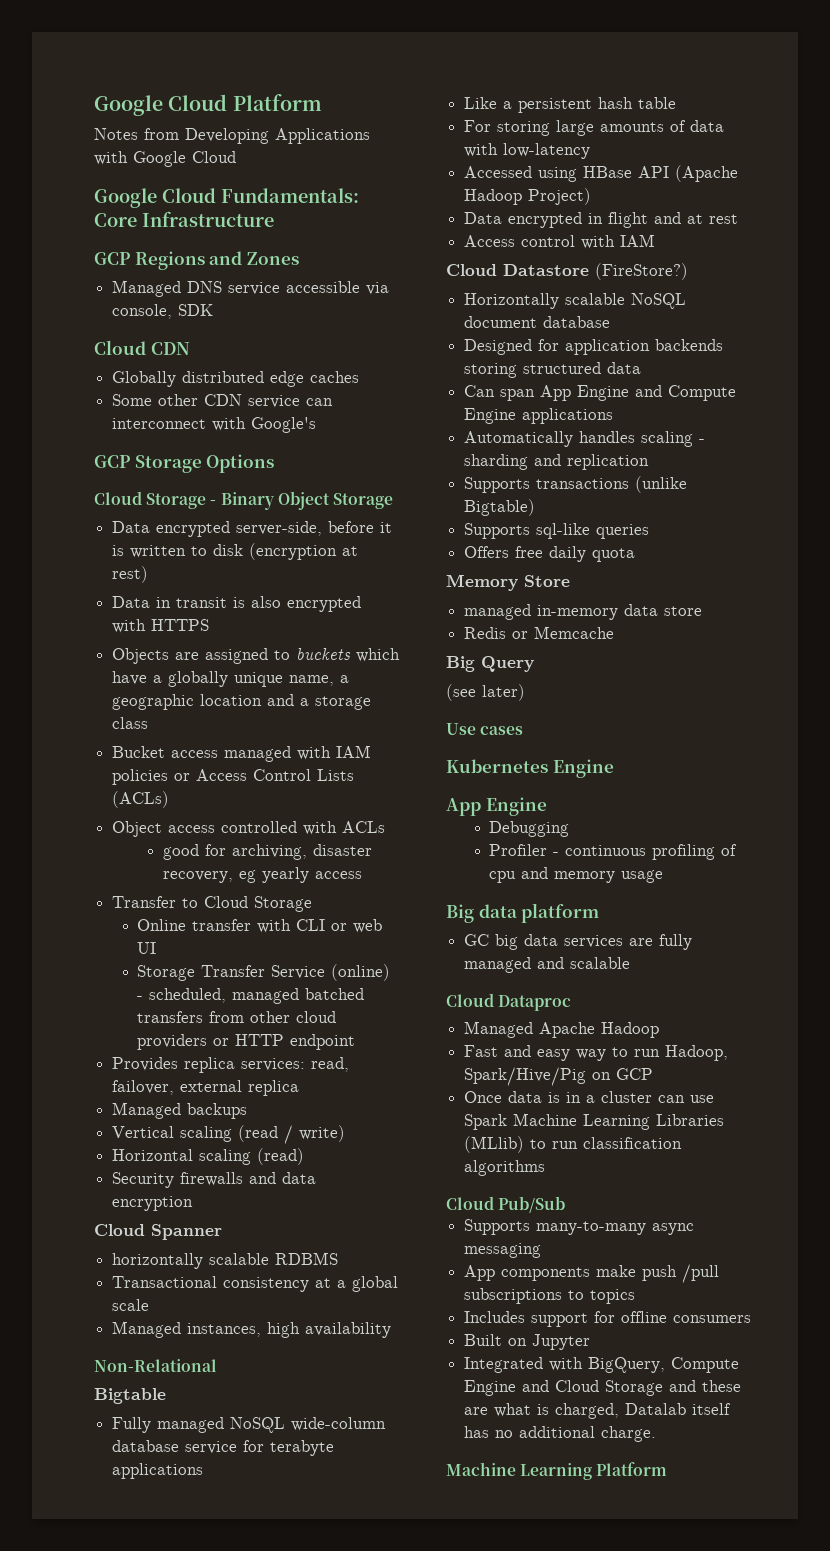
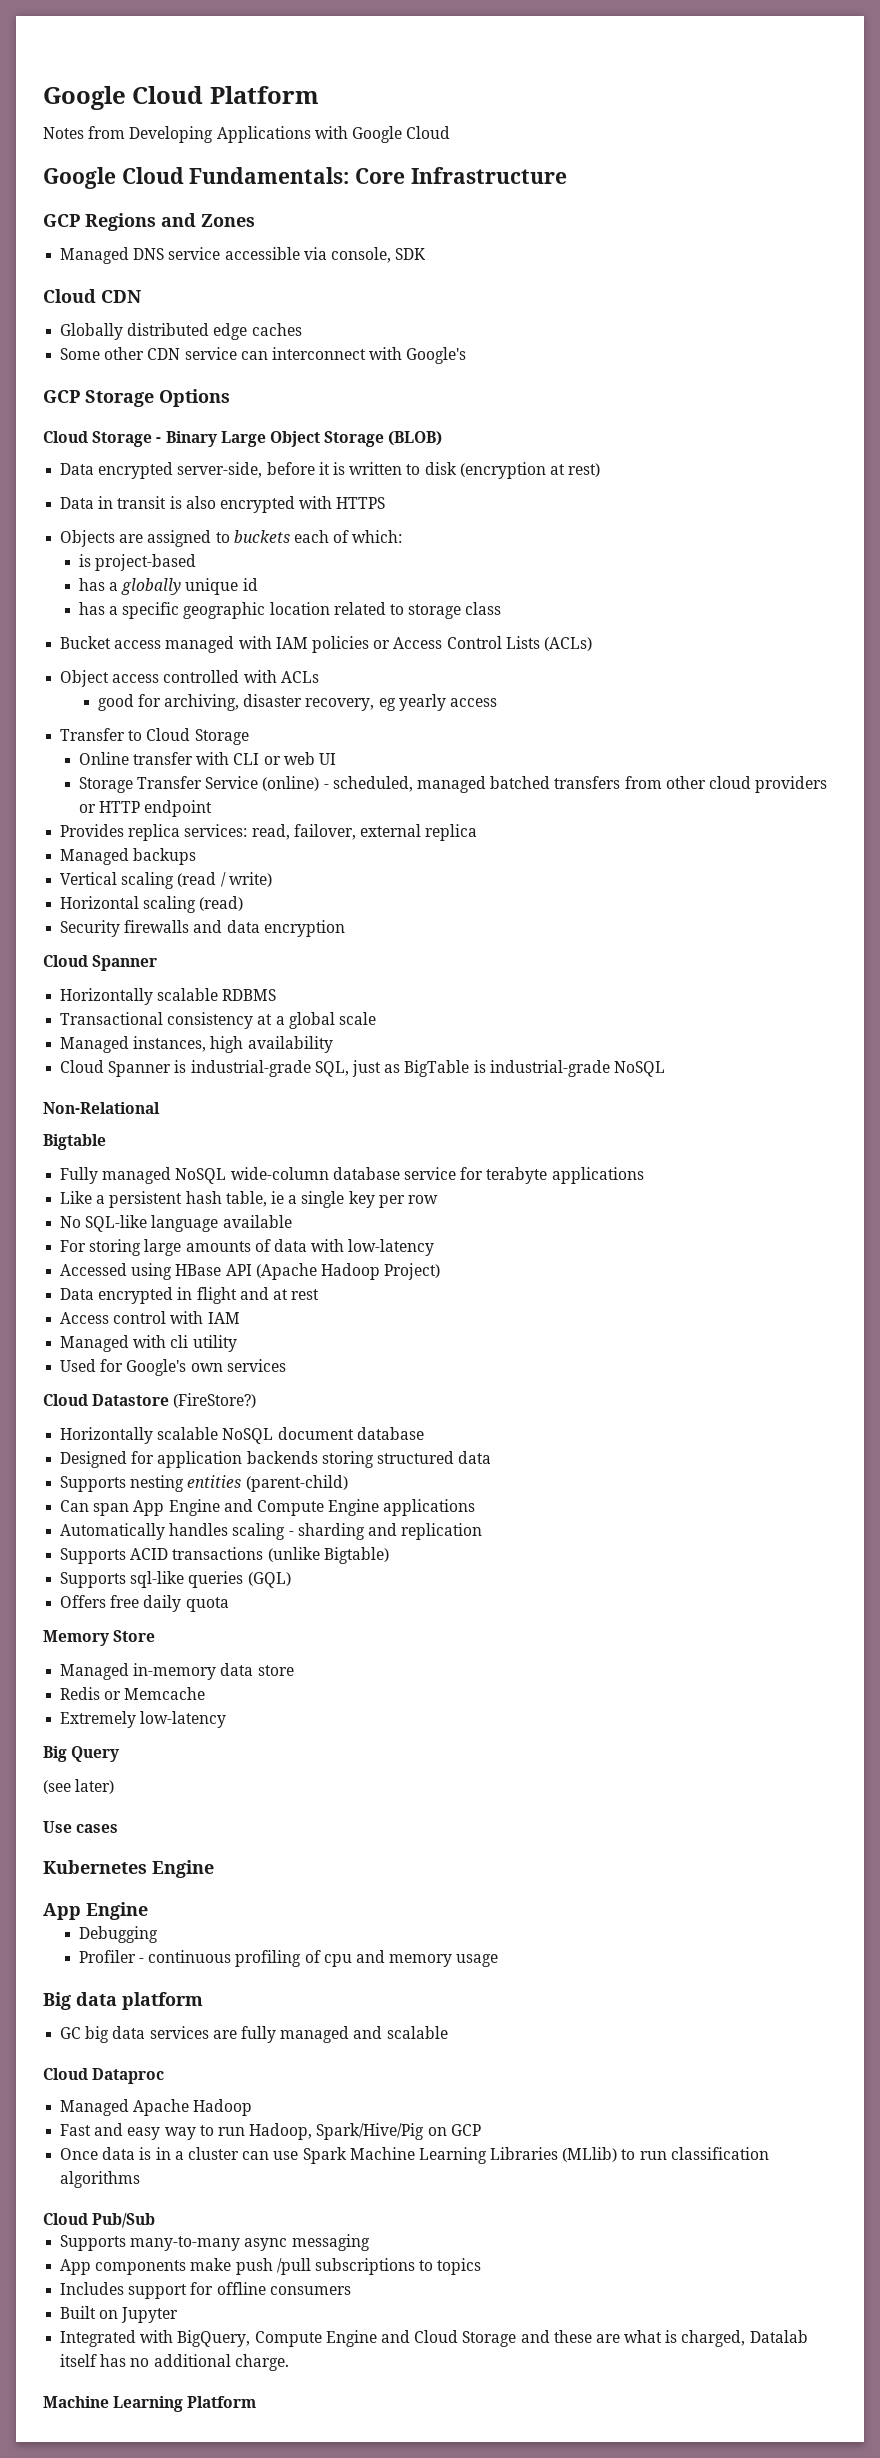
(274, 501) none -> [220,431,266,447] Large
(393, 501) none -> [388,431,443,446] (BLOB)
[356,648,401,662] [112,671,350,687] [112,694,310,710] which have a globally unique name, a geographic location and a -> [293,530,403,543] [78,554,197,571] [78,578,258,595] [78,602,404,619] each of which: // is project-based // has a globally unique id // has a specific geographic location related to
[112,1253,204,1269] horizontally -> [60,988,154,1005] Horizontally
(392, 1330) none -> [60,1060,665,1077] // Cloud Spanner is industrial-grade SQL, just as BigTable is industrial-grade NoSQL
[638,97,677,109] table -> [225,1191,438,1208] [60,1215,292,1232] table, ie a single key per row // No SQL-like language available
(656, 240) none -> [60,1335,237,1352] [60,1359,286,1376] // Managed with cli utility // Used for Google's own services
(642, 368) none -> [60,1475,348,1492] // Supports nesting entities (parent-child)
(531, 485) none -> [130,1548,169,1560] ACID
(650, 531) none -> [247,1572,291,1588] (GQL)
[464,604,532,620] managed -> [60,1663,130,1680] Managed
(615, 632) none -> [60,1711,227,1728] // Extremely low-latency

